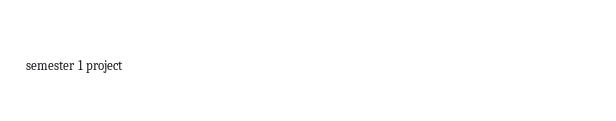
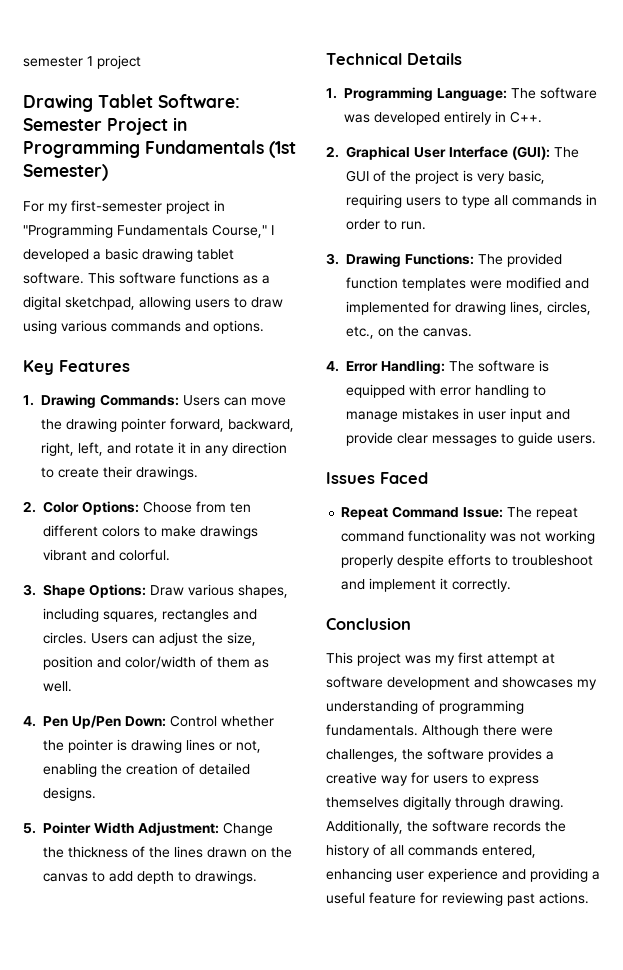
(124, 66) none -> [23,94,240,112] [23,117,187,135] [23,140,296,158] [23,164,108,181] [23,200,225,214] [23,224,274,238] [23,248,234,262] [23,272,270,284] [23,296,283,310] [23,320,264,334] [23,360,130,375] [23,394,286,408] [41,418,294,432] [41,442,287,456] [41,466,198,480] [23,501,251,515] [43,525,258,539] [43,549,170,561] [23,584,288,598] [43,608,257,622] [43,632,256,646] [43,656,269,670] [43,681,72,692] [23,715,274,729] [43,739,261,753] [43,763,250,777] [43,787,96,801] [23,822,273,836] [43,846,292,858] [43,870,257,884] [326,53,462,65] [326,87,597,101] [344,111,542,125] [326,146,579,160] [346,170,545,184] [346,194,597,208] [346,219,426,230] [326,253,562,267] [346,277,589,291] [346,301,591,315] [346,326,472,339] [326,360,549,374] [346,384,546,398] [346,408,570,422] [346,432,596,446] [326,472,428,484] [341,506,579,520] [341,530,596,544] [341,554,594,568] [341,578,512,592] [326,618,411,630] [326,652,555,666] [326,676,597,690] [326,700,524,714] [326,724,553,738] [326,748,554,762] [326,772,539,786] [326,796,564,810] [326,820,566,834] [326,844,536,858] [326,868,600,882] [326,892,589,906] // Drawing Tablet Software: Semester Project in Programming Fundamentals (1st Semester) // For my first-semester project in "Programming Fundamentals Course," I developed a basic drawing tablet software. This software functions as a digital sketchpad, allowing users to draw using various commands and options. // Key Features // 1. Drawing Commands: Users can move the drawing pointer forward, backward, right, left, and rotate it in any direction to create their drawings. // 2. Color Options: Choose from ten different colors to make drawings vibrant and colorful. // 3. Shape Options: Draw various shapes, including squares, rectangles and circles. Users can adjust the size, position and color/width of them as well. // 4. Pen Up/Pen Down: Control whether the pointer is drawing lines or not, enabling the creation of detailed designs. // 5. Pointer Width Adjustment: Change the thickness of the lines drawn on the canvas to add depth to drawings. // Technical Details // 1. Programming Language: The software was developed entirely in C++. // 2. Graphical User Interface (GUI): The GUI of the project is very basic, requiring users to type all commands in order to run. // 3. Drawing Functions: The provided function templates were modified and implemented for drawing lines, circles, etc., on the canvas. // 4. Error Handling: The software is equipped with error handling to manage mistakes in user input and provide clear messages to guide users. // Issues Faced // Repeat Command Issue: The repeat command functionality was not working properly despite efforts to troubleshoot and implement it correctly. // Conclusion // This project was my first attempt at software development and showcases my understanding of programming fundamentals. Although there were challenges, the software provides a creative way for users to express themselves digitally through drawing. Additionally, the software records the history of all commands entered, enhancing user experience and providing a useful feature for reviewing past actions.

